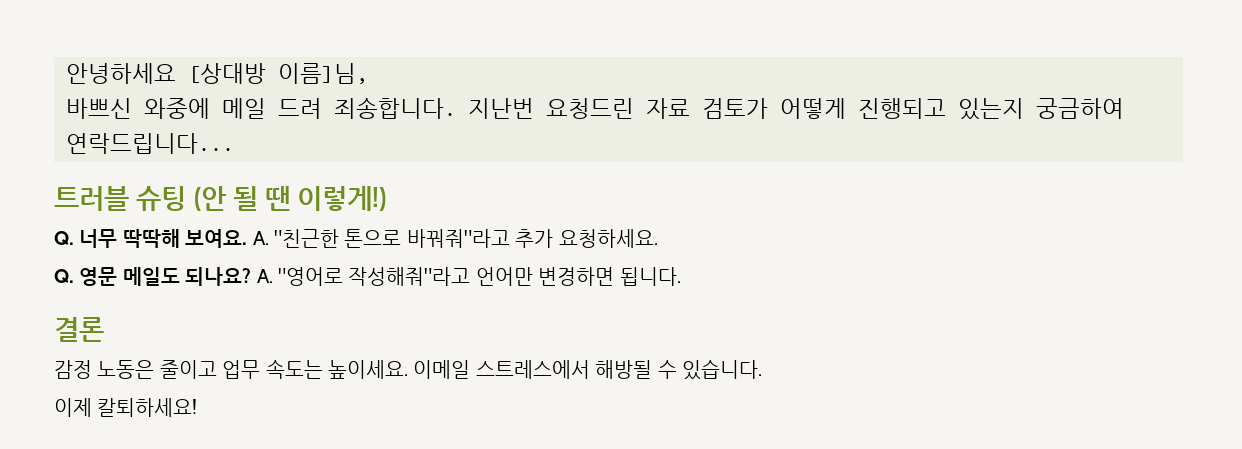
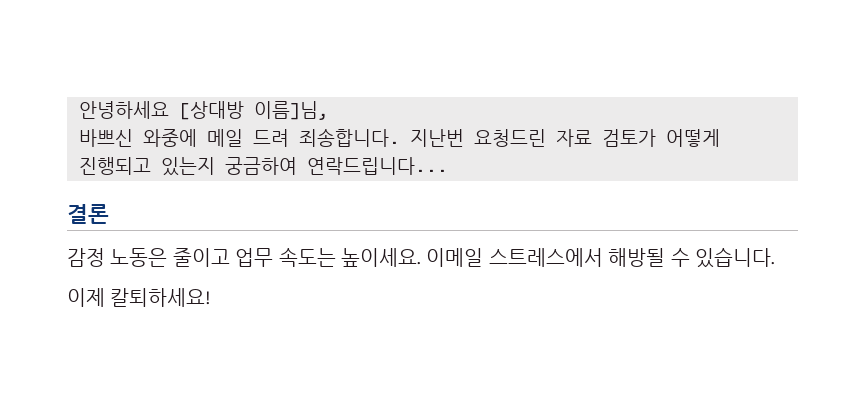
[54,186,387,211] [54,229,658,248] [54,267,681,286] // 트러블 슈팅 (안 될 땐 이렇게!) // Q. 너무 딱딱해 보여요. A. "친근한 톤으로 바꿔줘"라고 추가 요청하세요. // Q. 영문 메일도 되나요? A. "영어로 작성해줘"라고 언어만 변경하면 됩니다. -> (448, 166) none

